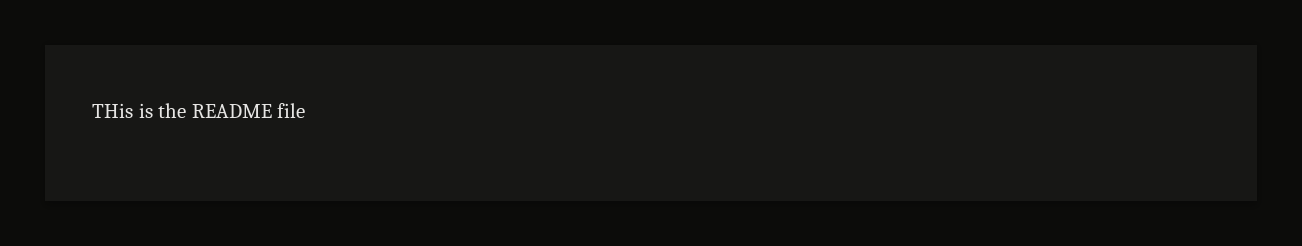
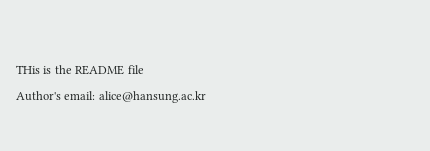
(306, 110) none -> [16,91,206,103] // Author's email: alice@hansung.ac.kr

